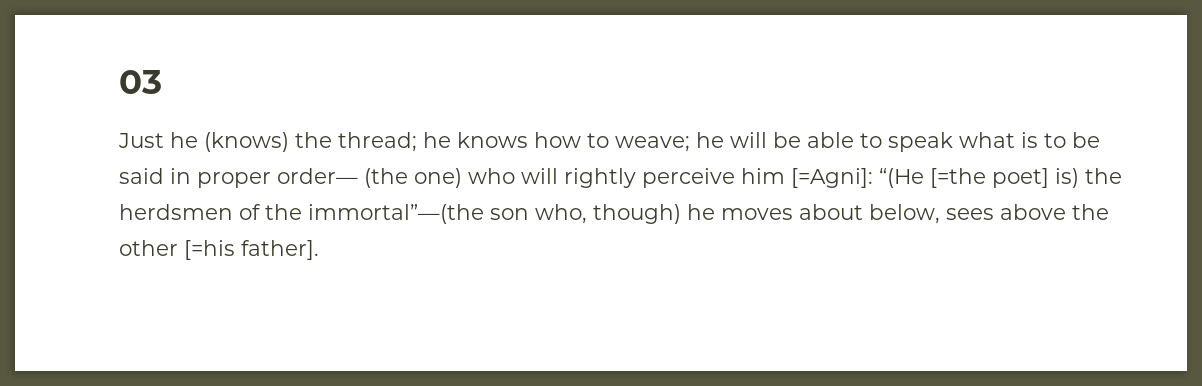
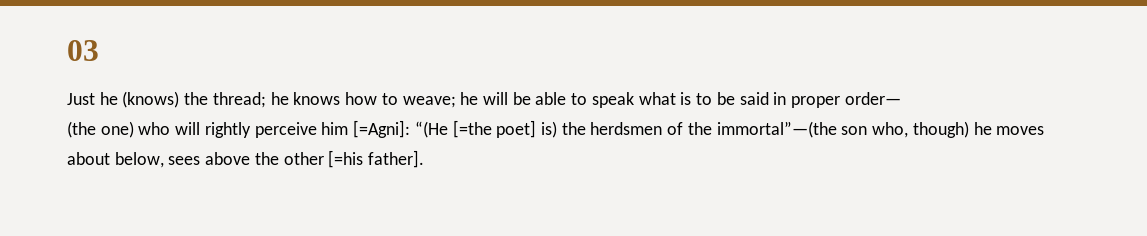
(358, 176) none -> (901, 98) //

